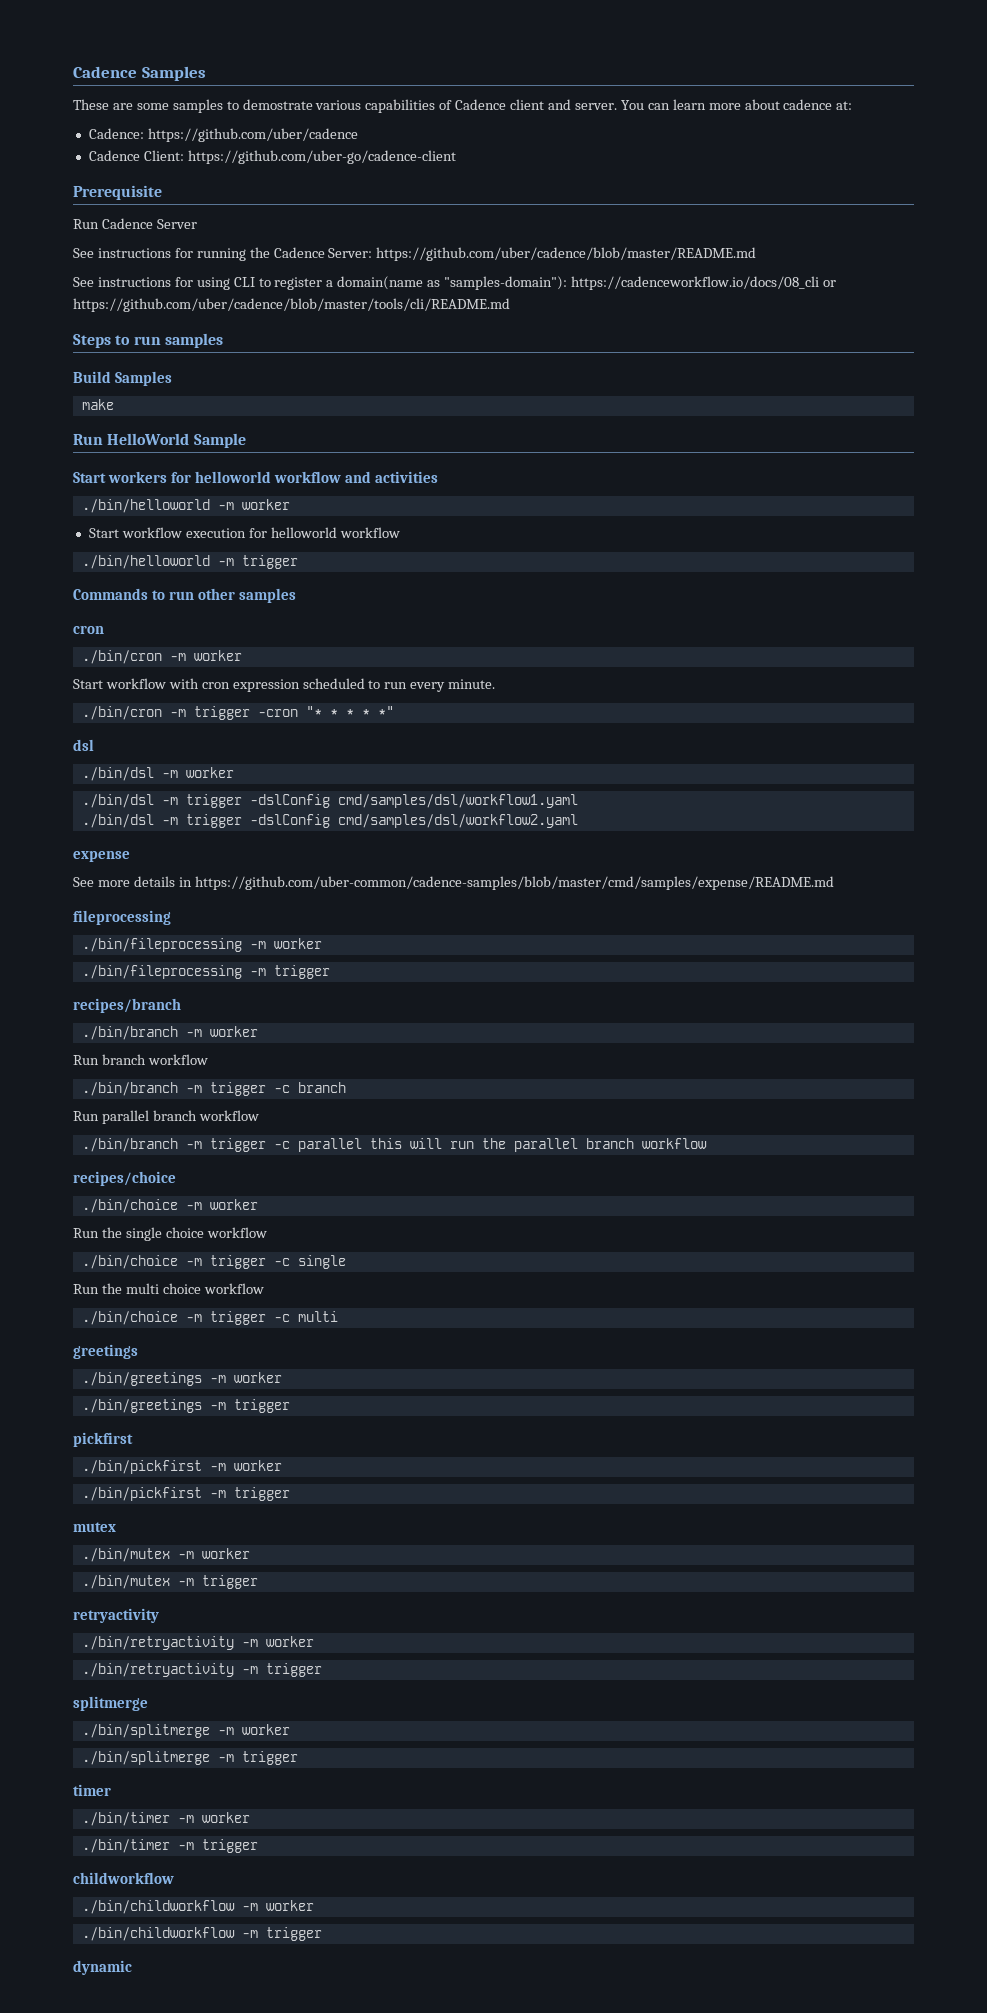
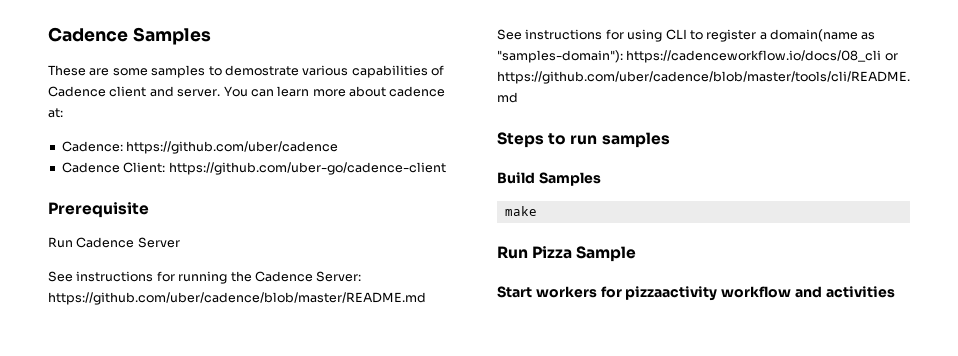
[107,433,190,445] HelloWorld -> [532,246,573,259] Pizza
[195,471,272,483] helloworld -> [625,286,718,301] pizzaactivity
[81,499,290,513] [88,527,400,538] [81,555,298,569] [73,588,297,603] [73,625,104,634] [81,650,242,664] [73,678,496,692] [81,706,394,720] [73,739,94,751] [81,767,234,781] [81,794,578,808] [81,814,578,828] [73,851,130,862] [73,876,834,890] [73,910,171,925] [81,938,322,952] [81,965,330,979] [73,998,181,1013] [81,1026,258,1040] [73,1054,208,1065] [81,1082,346,1096] [73,1110,259,1124] [81,1138,707,1152] [73,1171,176,1186] [81,1199,258,1213] [73,1227,267,1241] [81,1255,346,1269] [73,1283,264,1294] [81,1311,338,1325] [73,1344,138,1359] [81,1372,282,1386] [81,1399,290,1413] [73,1432,133,1447] [81,1460,282,1474] [81,1487,290,1501] [73,1522,116,1532] [81,1548,250,1562] [81,1575,258,1589] [73,1608,159,1623] [81,1636,314,1650] [81,1663,322,1677] [73,1696,148,1711] [81,1724,290,1738] [81,1751,298,1765] [73,1784,111,1796] [81,1812,250,1826] [81,1839,258,1853] [73,1872,174,1884] [81,1900,314,1914] [81,1927,322,1941] [73,1960,132,1975] // ./bin/helloworld -m worker // Start workflow execution for helloworld workflow // ./bin/helloworld -m trigger // Commands to run other samples // cron // ./bin/cron -m worker // Start workflow with cron expression scheduled to run every minute. // ./bin/cron -m trigger -cron "* * * * *" // dsl // ./bin/dsl -m worker // ./bin/dsl -m trigger -dslConfig cmd/samples/dsl/workflow1.yaml // ./bin/dsl -m trigger -dslConfig cmd/samples/dsl/workflow2.yaml // expense // See more details in https://github.com/uber-common/cadence-samples/blob/master/cmd/samples/expense/README.md // fileprocessing // ./bin/fileprocessing -m worker // ./bin/fileprocessing -m trigger // recipes/branch // ./bin/branch -m worker // Run branch workflow // ./bin/branch -m trigger -c branch // Run parallel branch workflow // ./bin/branch -m trigger -c parallel this will run the parallel branch workflow // recipes/choice // ./bin/choice -m worker // Run the single choice workflow // ./bin/choice -m trigger -c single // Run the multi choice workflow // ./bin/choice -m trigger -c multi // greetings // ./bin/greetings -m worker // ./bin/greetings -m trigger // pickfirst // ./bin/pickfirst -m worker // ./bin/pickfirst -m trigger // mutex // ./bin/mutex -m worker // ./bin/mutex -m trigger // retryactivity // ./bin/retryactivity -m worker // ./bin/retryactivity -m trigger // splitmerge // ./bin/splitmerge -m worker // ./bin/splitmerge -m trigger // timer // ./bin/timer -m worker // ./bin/timer -m trigger // childworkflow // ./bin/childworkflow -m worker // ./bin/childworkflow -m trigger // dynamic -> (895, 292) none

